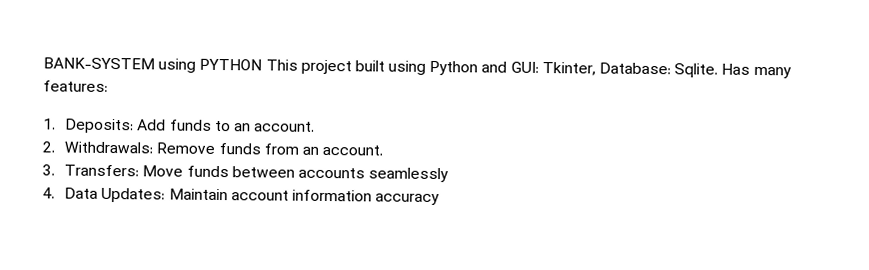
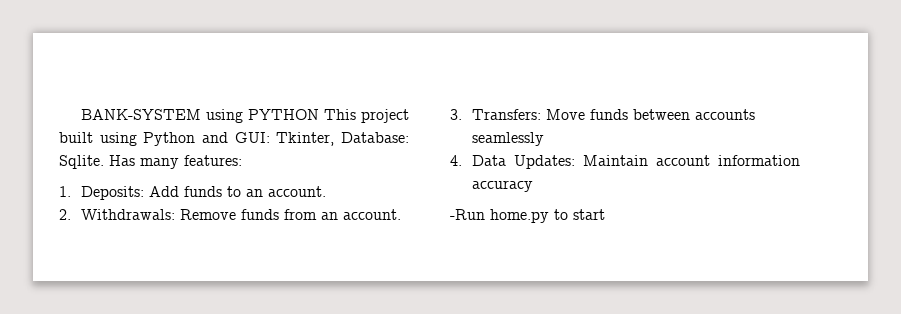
(441, 199) none -> [450,209,605,223] // -Run home.py to start

